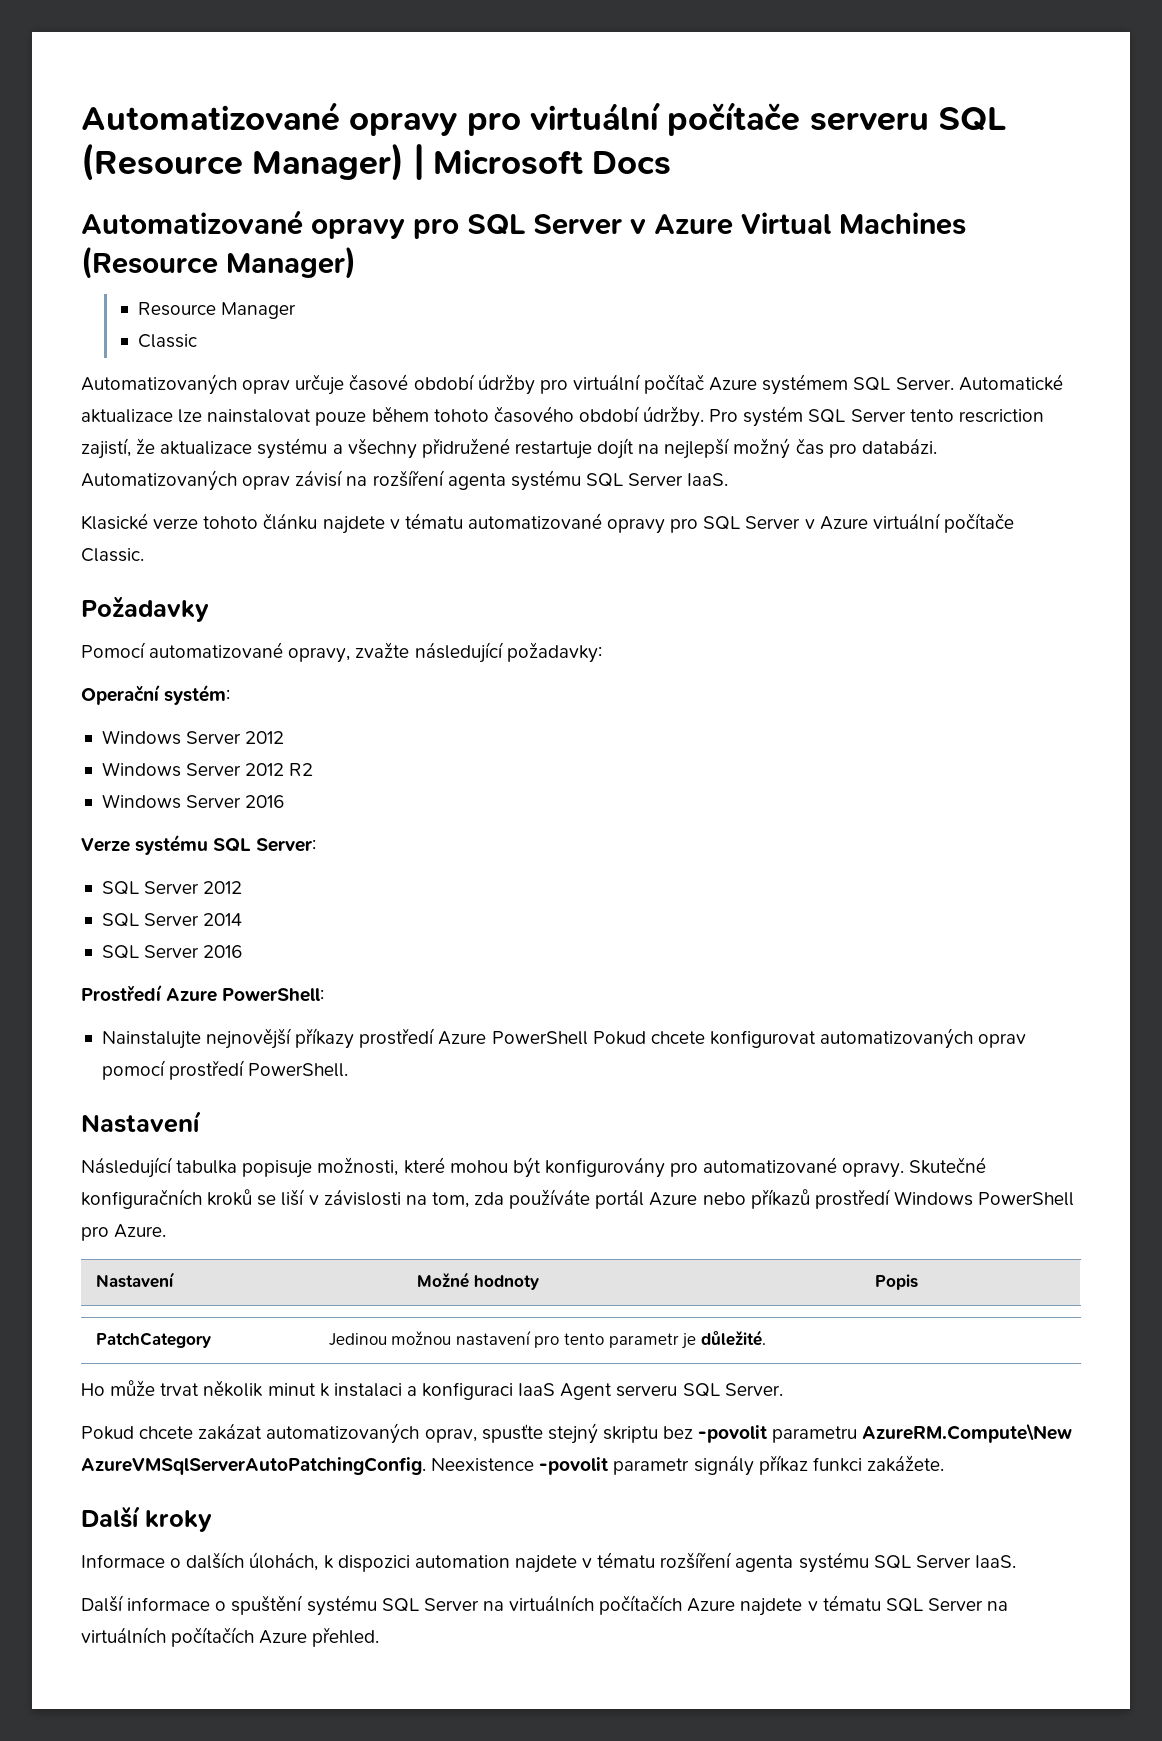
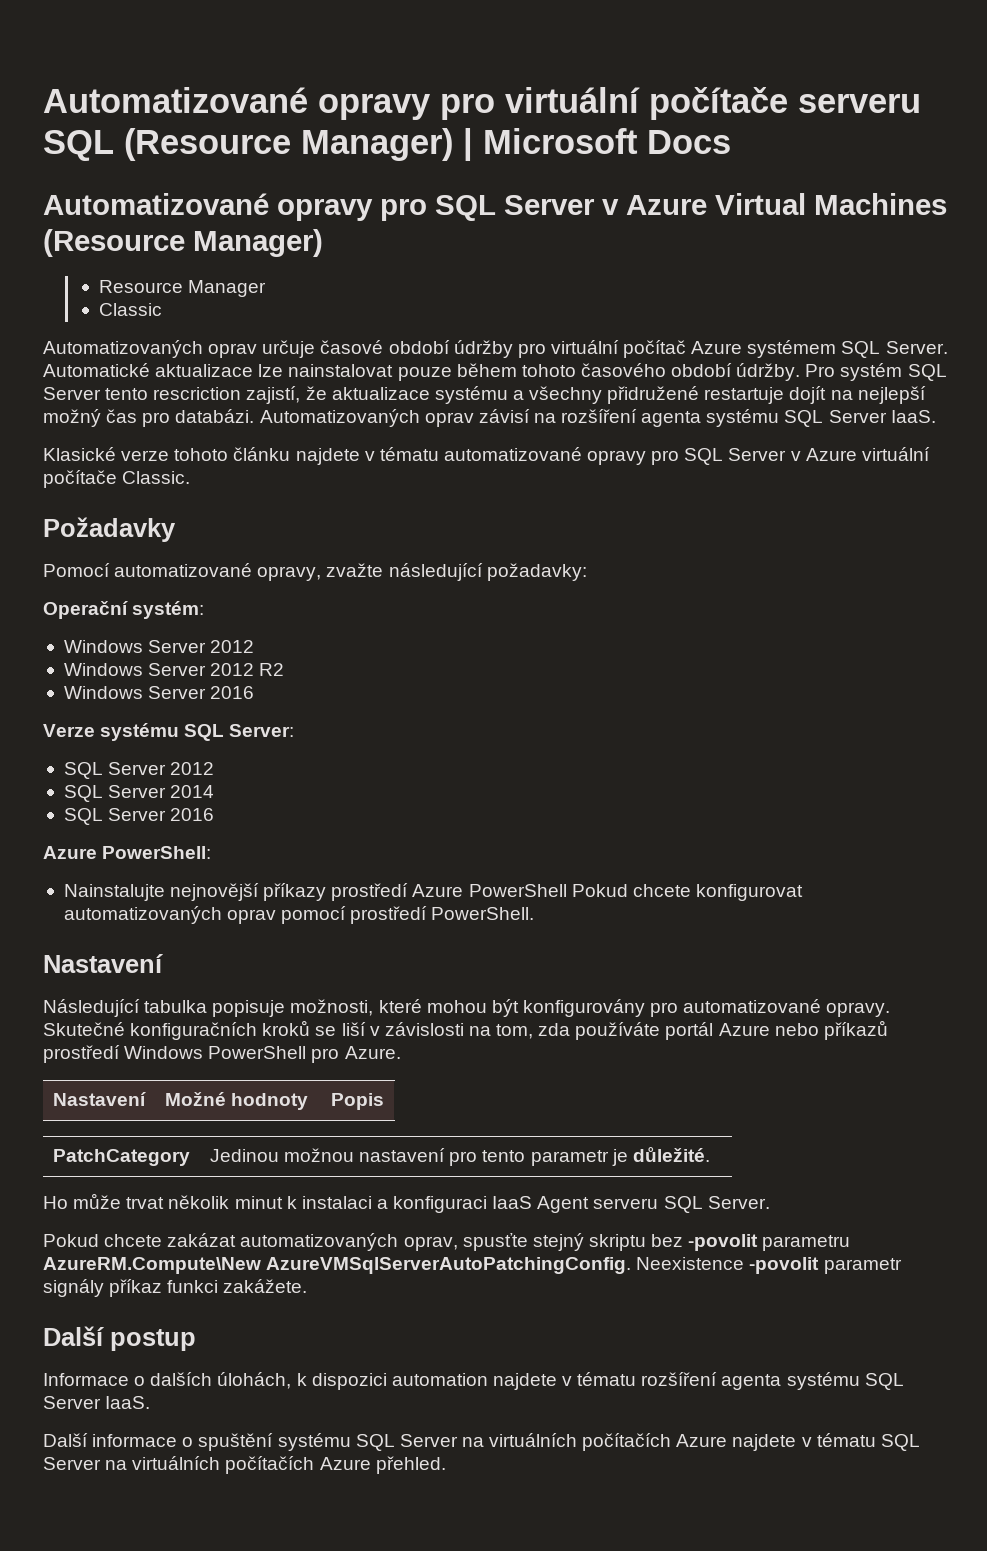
[81,984,162,1002] Prostředí -> (215, 814) none
[145,1510,212,1532] kroky -> [110,1329,196,1351] postup

